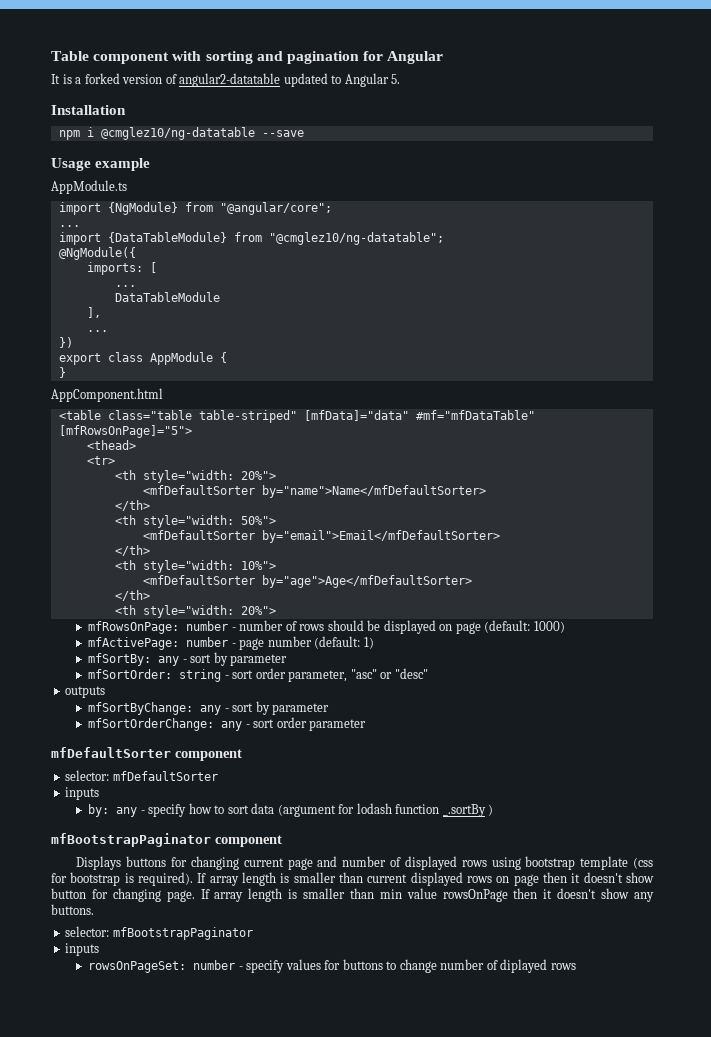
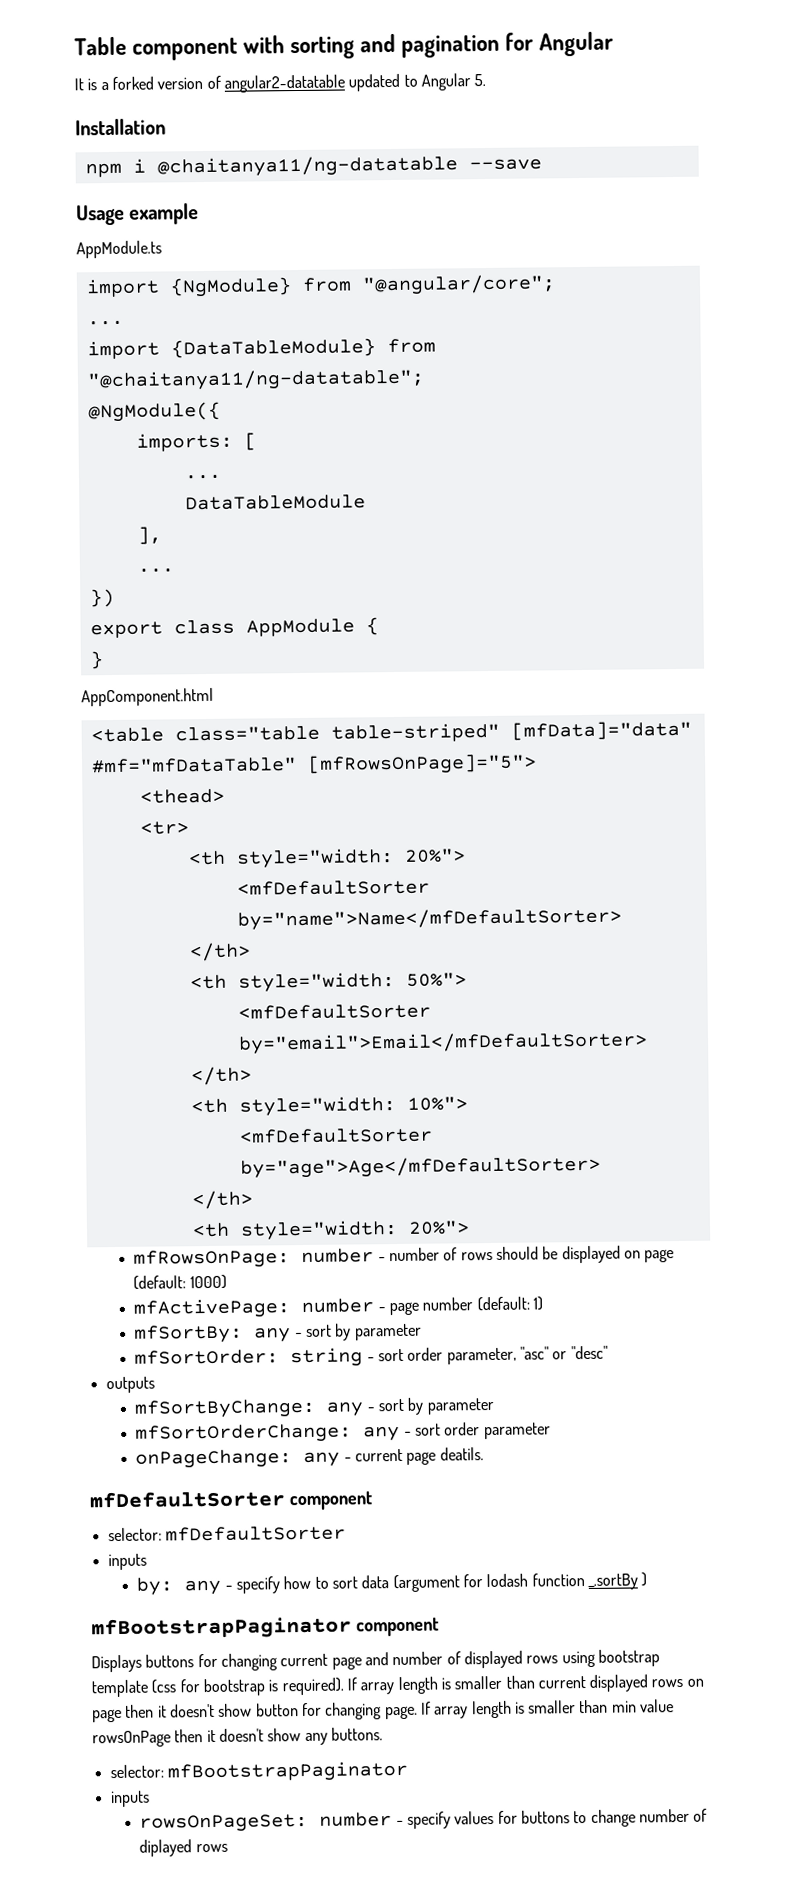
[100,127,255,140] @cmglez10/ng-datatable -> [156,155,458,178] @chaitanya11/ng-datatable
[268,232,444,245] "@cmglez10/ng-datatable"; -> [86,368,425,392] "@chaitanya11/ng-datatable";
(367, 725) none -> [135,1447,484,1469] // onPageChange: any - current page deatils.

